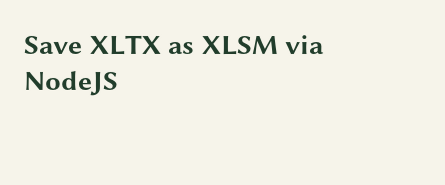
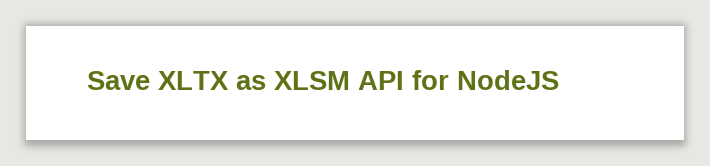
[285,35,326,55] via -> [358,70,449,90] API for

